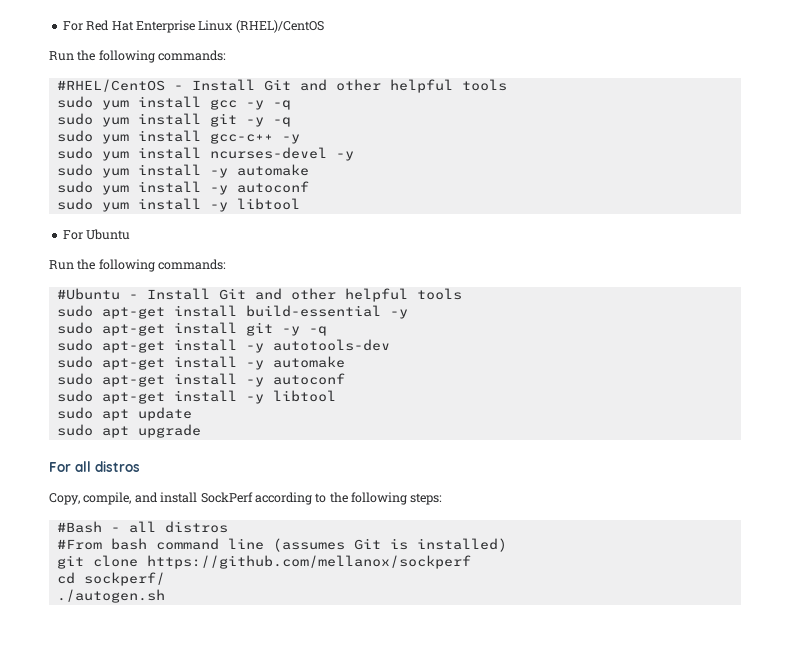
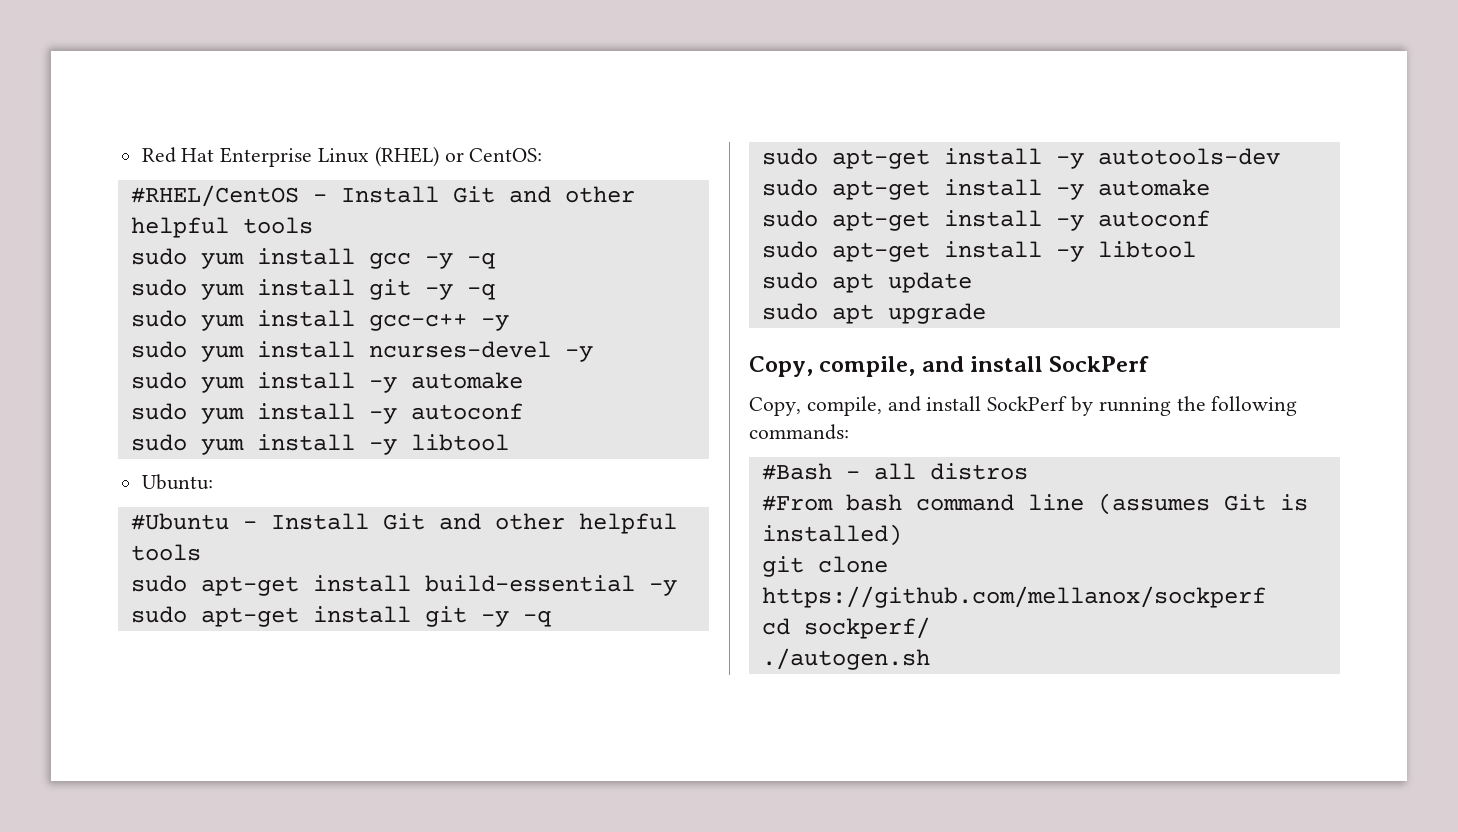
[62,21,83,31] For -> (141, 155) none
[235,20,324,33] [49,50,227,63] (RHEL)/CentOS // Run the following commands: -> [374,146,543,167] (RHEL) or CentOS:
[62,229,131,240] [49,259,227,272] For Ubuntu // Run the following commands: -> [141,474,213,490] Ubuntu:
[49,461,140,472] [49,492,443,505] For all distros // Copy, compile, and install SockPerf according to the following steps: -> [749,356,1150,377] [749,396,1298,416] [749,424,849,440] Copy, compile, and install SockPerf // Copy, compile, and install SockPerf by running the following commands:

